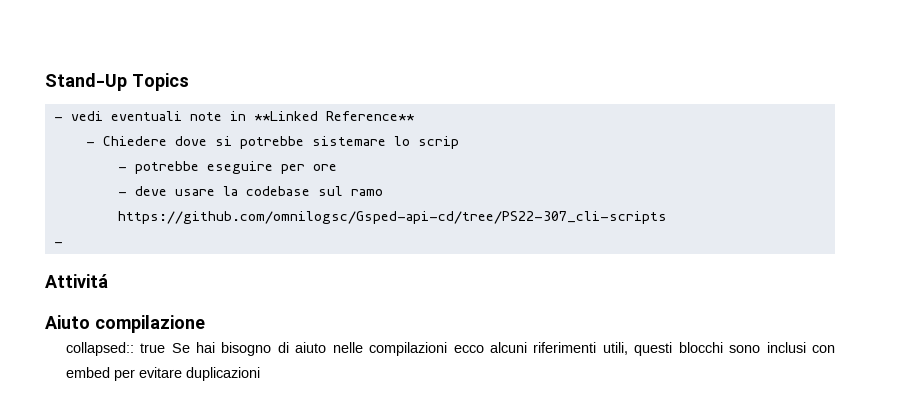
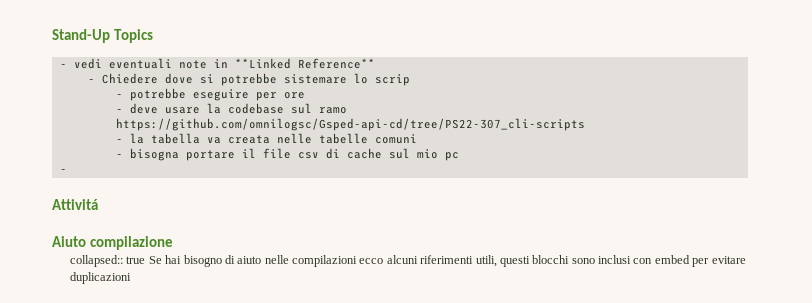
(667, 217) none -> [115,133,417,144] [115,148,459,161] // - la tabella va creata nelle tabelle comuni // - bisogna portare il file csv di cache sul mio pc

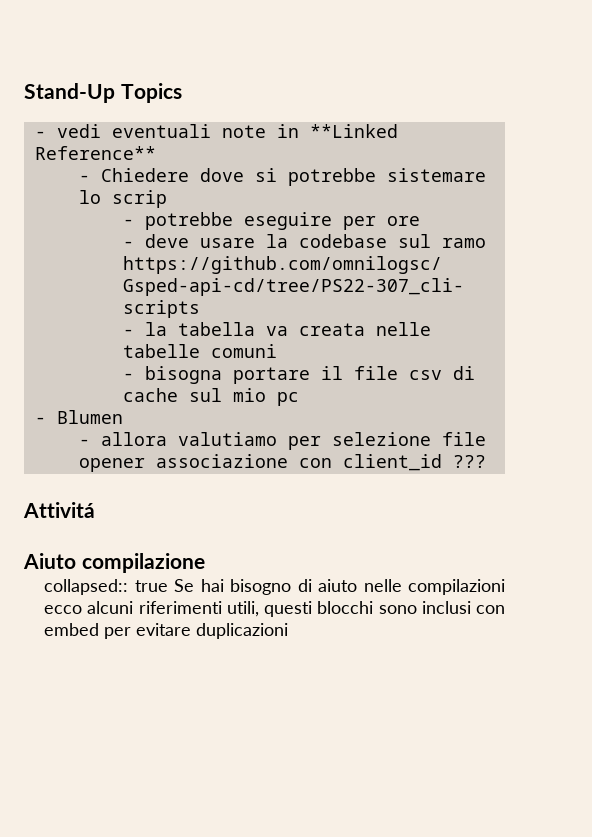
(67, 171) none -> [56,410,123,424] [78,432,486,450] [78,454,486,472] Blumen // - allora valutiamo per selezione file opener associazione con client_id ???

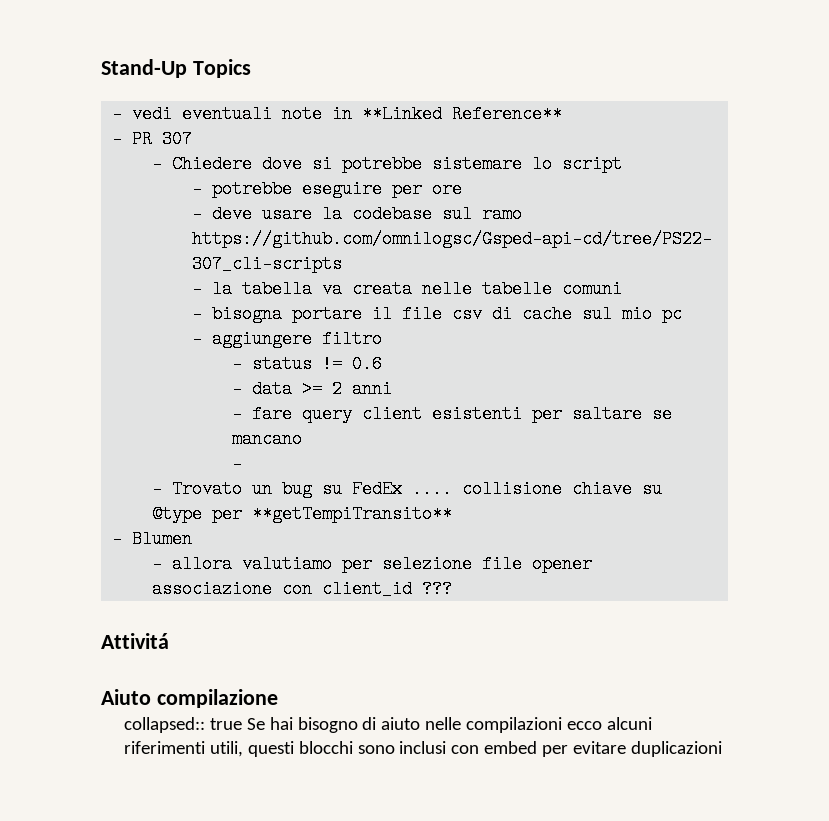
(156, 153) none -> [112,130,193,148] // - PR 307
[111,190,167,208] scrip -> [562,155,623,173] script
(299, 399) none -> [192,330,383,348] [232,355,383,373] [232,380,393,398] [232,405,673,423] [232,430,303,448] [232,455,243,473] [152,480,663,498] [152,505,453,523] // - aggiungere filtro // - status != 0.6 // - data >= 2 anni // - fare query client esistenti per saltare se mancano // - // - Trovato un bug su FedEx .... collisione chiave su @type per **getTempiTransito**

